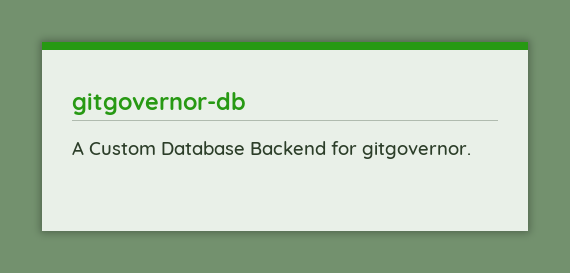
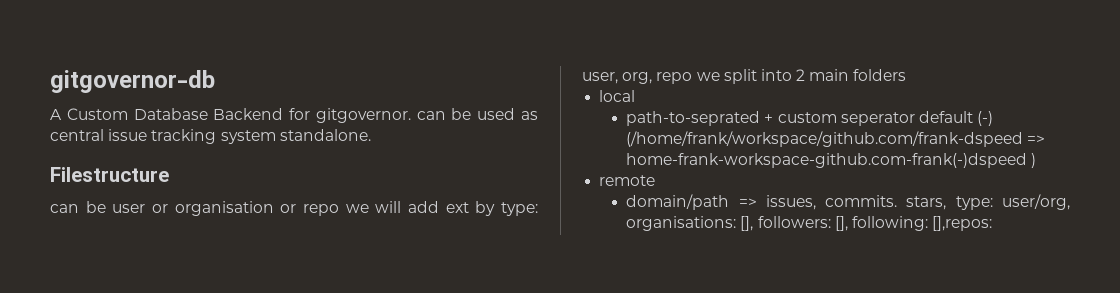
(471, 150) none -> [416,108,538,120] [50,129,371,144] [50,167,169,182] [50,201,539,216] [582,69,907,84] [599,90,636,102] [626,111,994,126] [626,131,1046,147] [626,153,1037,168] [599,175,656,186] [626,194,1070,210] [626,216,993,231] can be used as central issue tracking system standalone. // Filestructure // can be user or organisation or repo we will add ext by type: user, org, repo we split into 2 main folders // local // path-to-seprated + custom seperator default (-) (/home/frank/workspace/github.com/frank-dspeed => home-frank-workspace-github.com-frank(-)dspeed ) // remote // domain/path => issues, commits. stars, type: user/org, organisations: [], followers: [], following: [],repos:

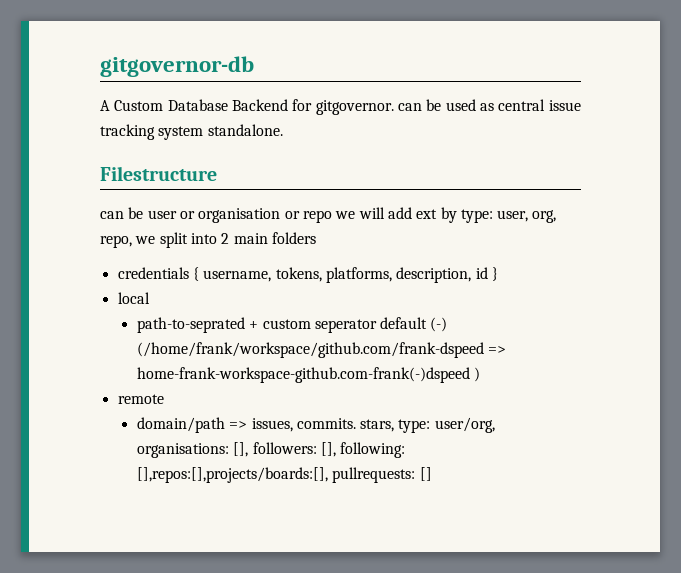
[656,72,693,84] repo -> [100,235,132,248] repo,
(907, 75) none -> [117,267,498,283] // credentials { username, tokens, platforms, description, id }
[932,216,993,231] [],repos: -> [136,467,432,483] [],repos:[],projects/boards:[], pullrequests: []

